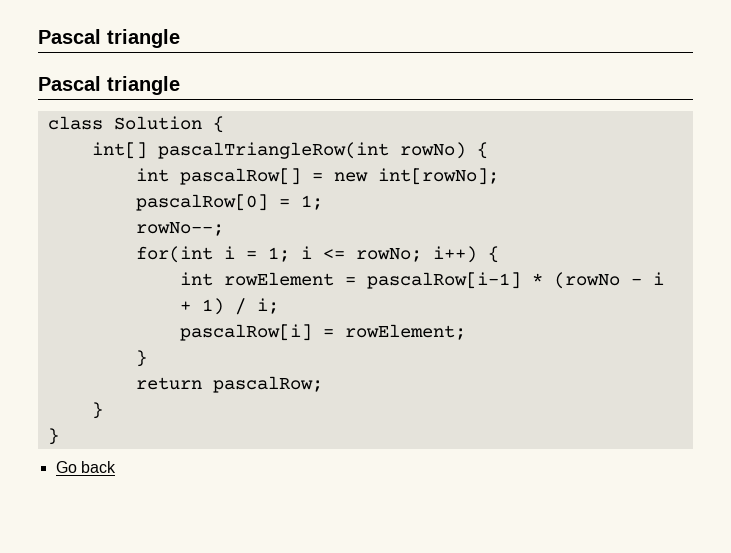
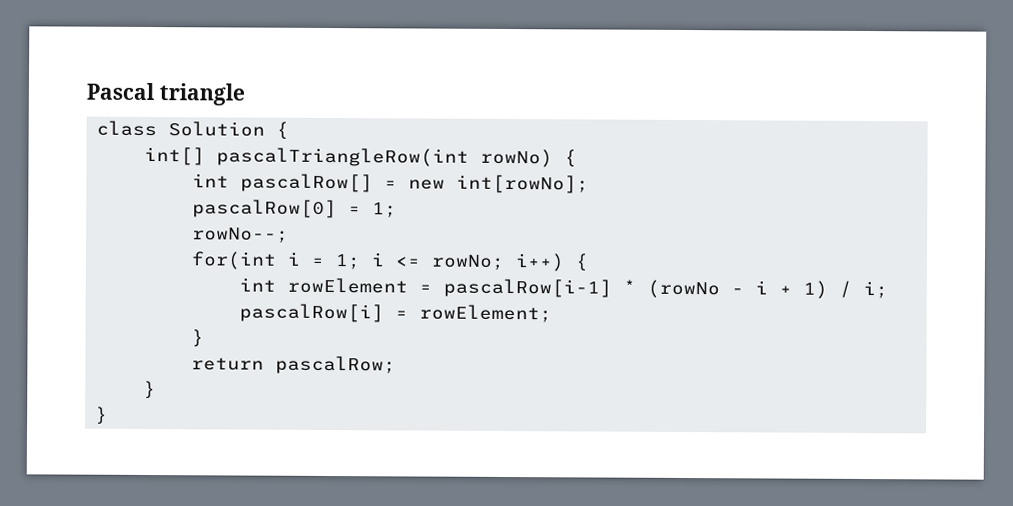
[38,29,180,48] [38,76,180,95] Pascal triangle // Pascal triangle -> [86,82,245,106] Pascal triangle
[55,461,116,473] // Go back -> (108, 415) none

